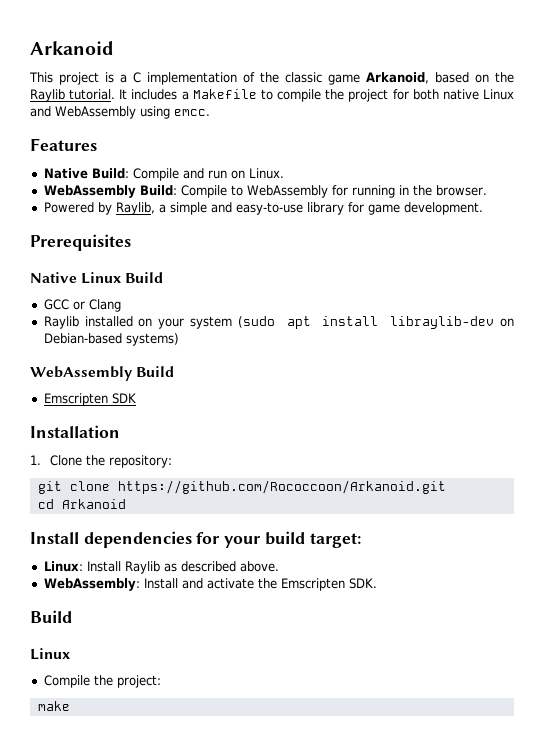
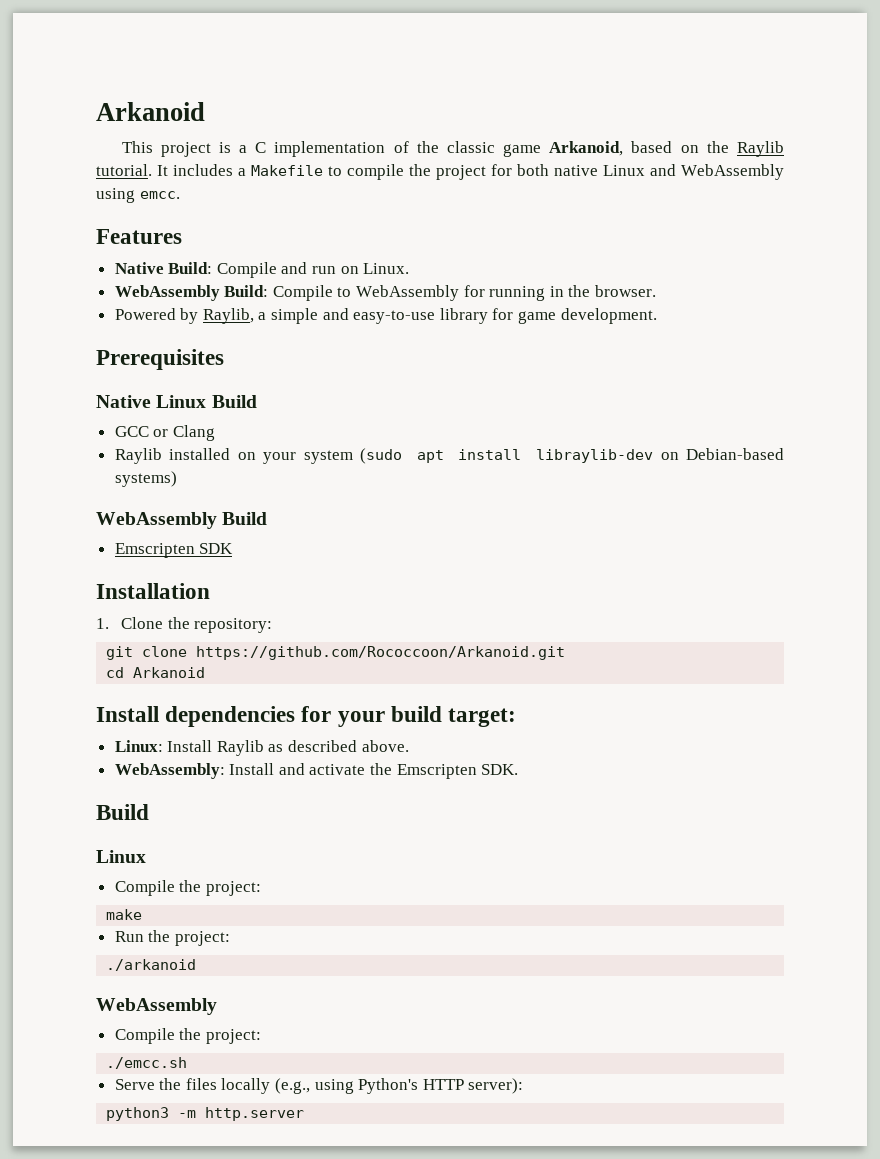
(70, 706) none -> [114,930,230,946] [106,959,197,971] [96,998,217,1015] [114,1028,261,1044] [106,1057,188,1069] [114,1078,524,1094] [106,1107,305,1121] // Run the project: // ./arkanoid // WebAssembly // Compile the project: // ./emcc.sh // Serve the files locally (e.g., using Python's HTTP server): // python3 -m http.server

